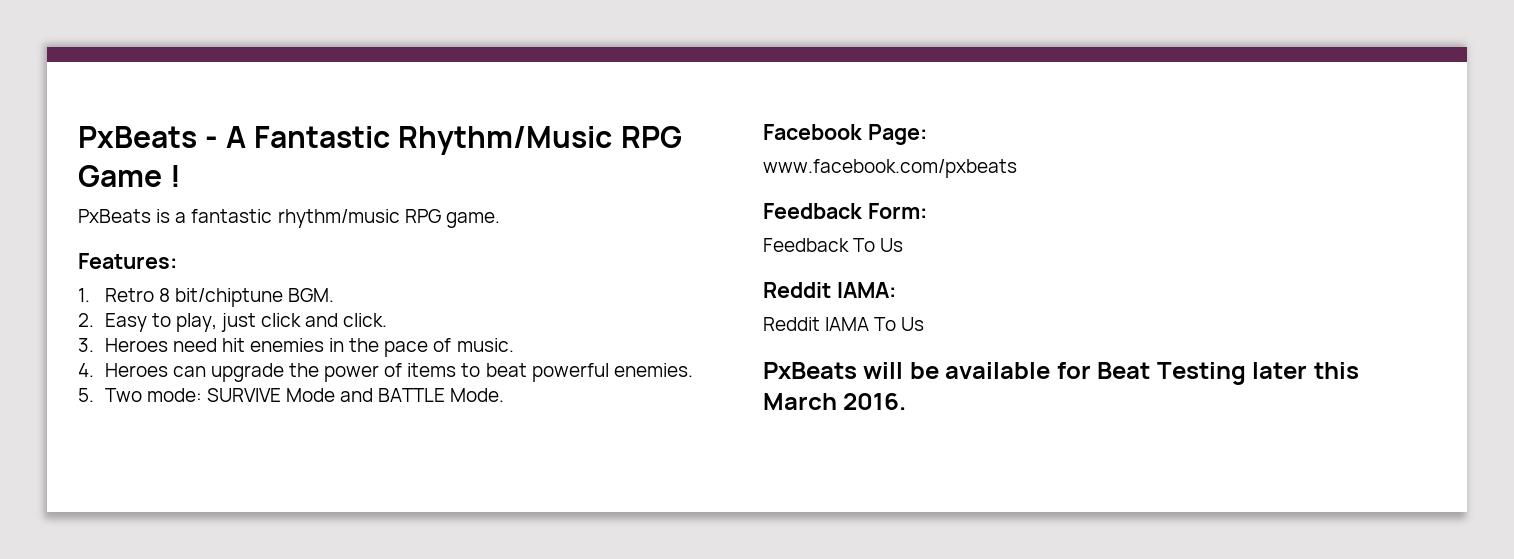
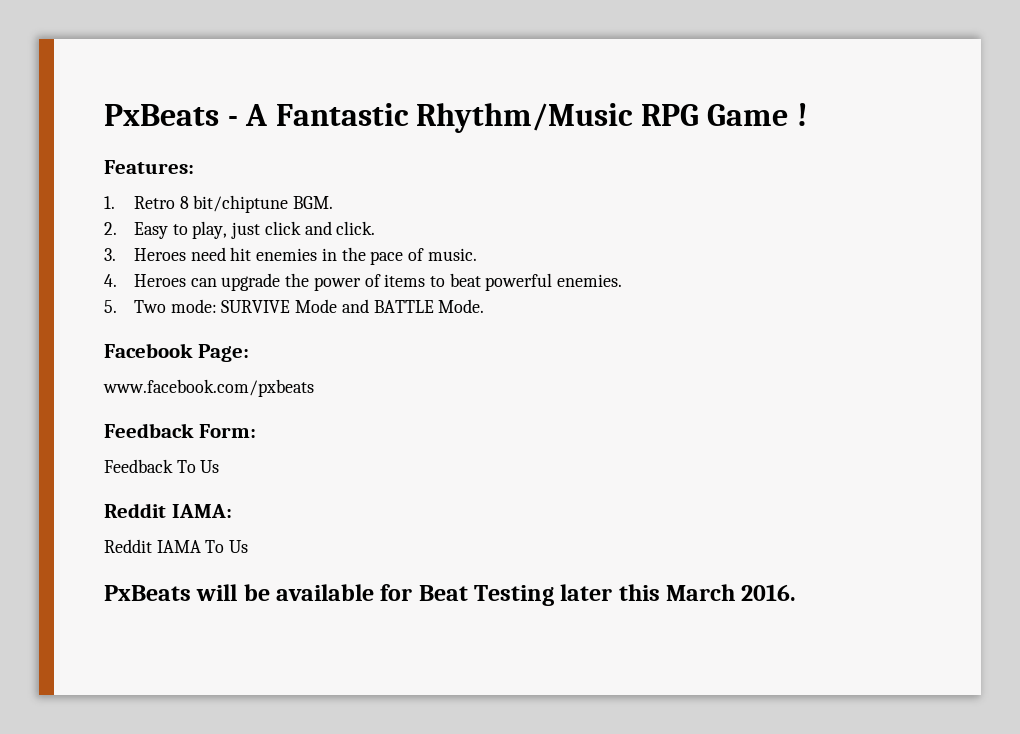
[78,209,500,228] // PxBeats is a fantastic rhythm/music RPG game. -> (808, 114) none

